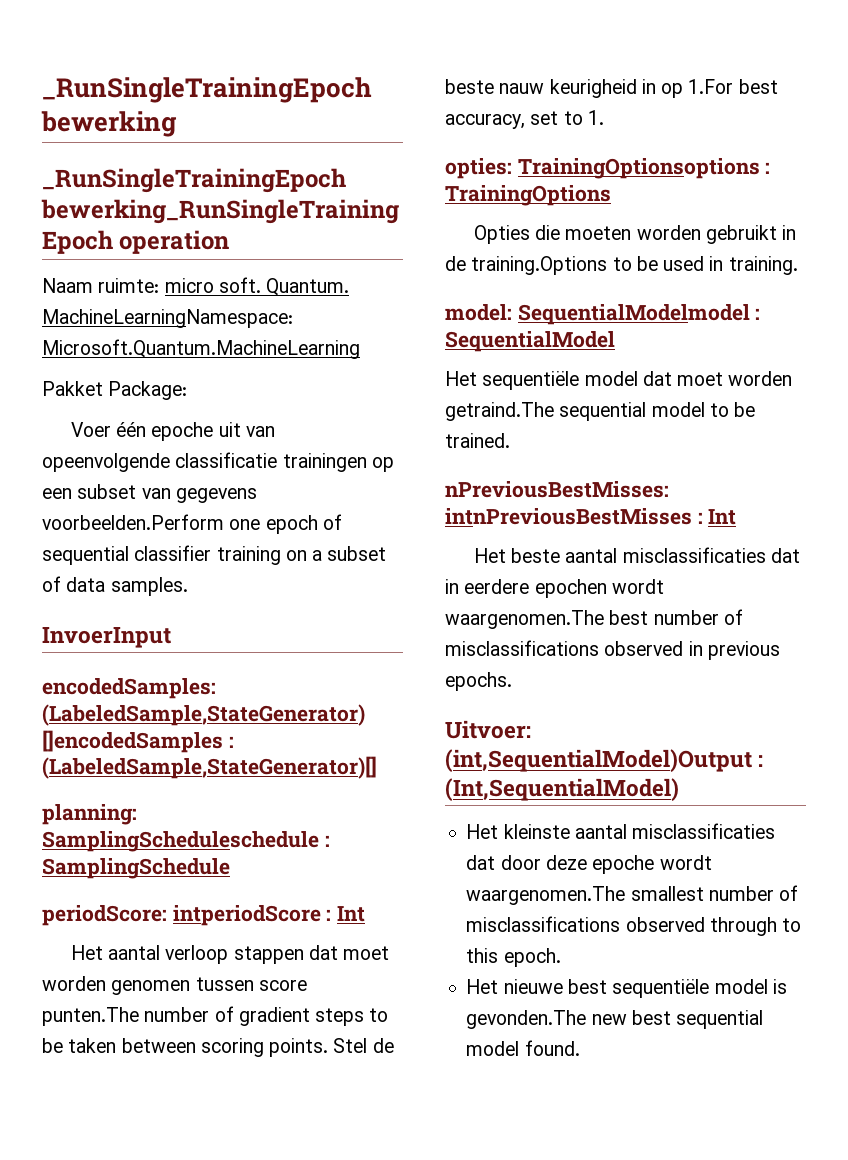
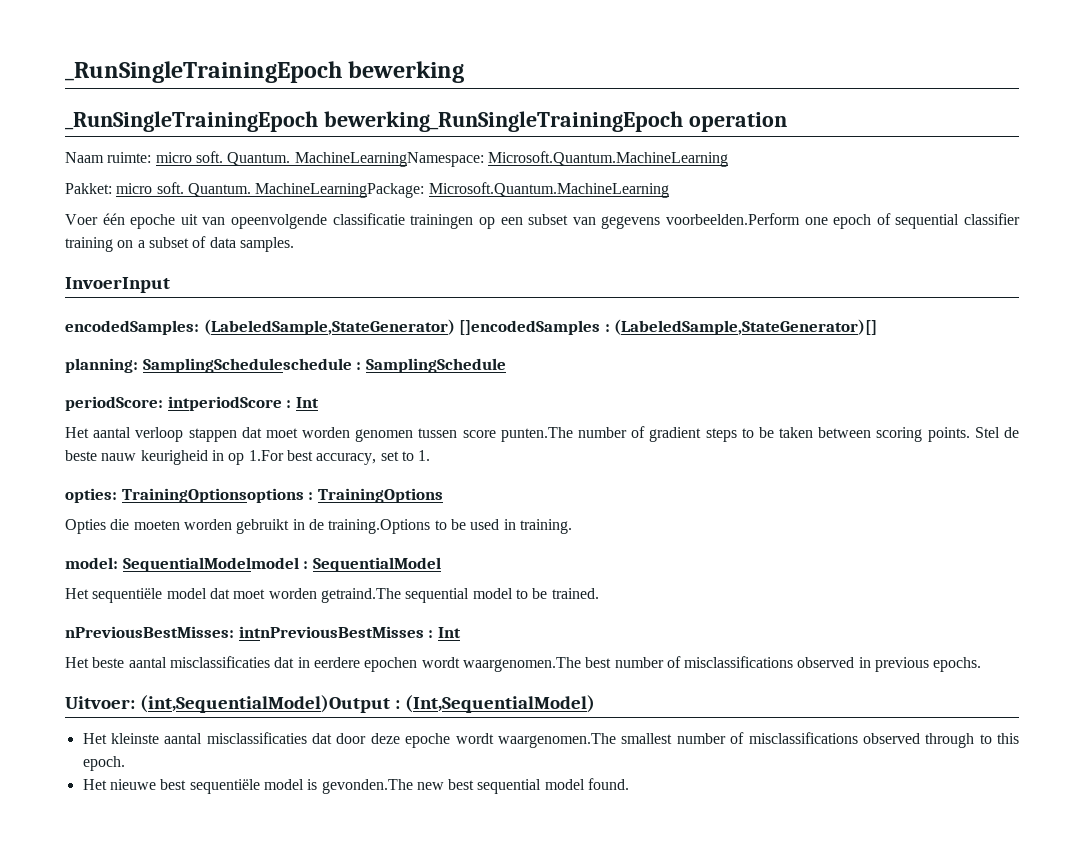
[42,381,188,400] Pakket Package: -> [65,182,669,198] Pakket: micro soft. Quantum. MachineLearningPackage: Microsoft.Quantum.MachineLearning

